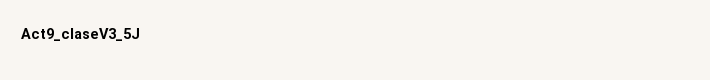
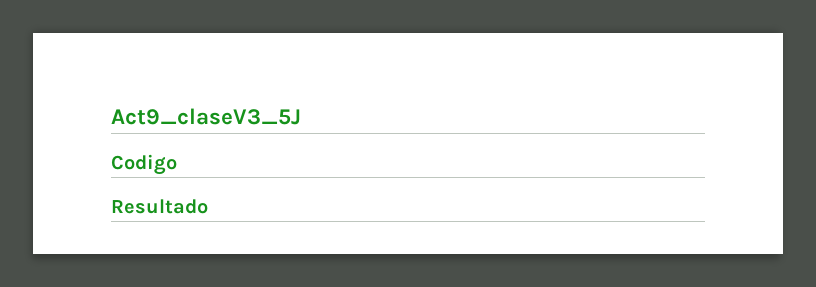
(140, 34) none -> [111,154,177,175] [111,199,208,214] // Codigo // Resultado

